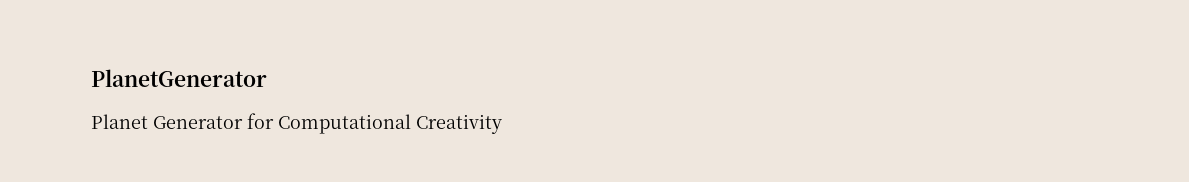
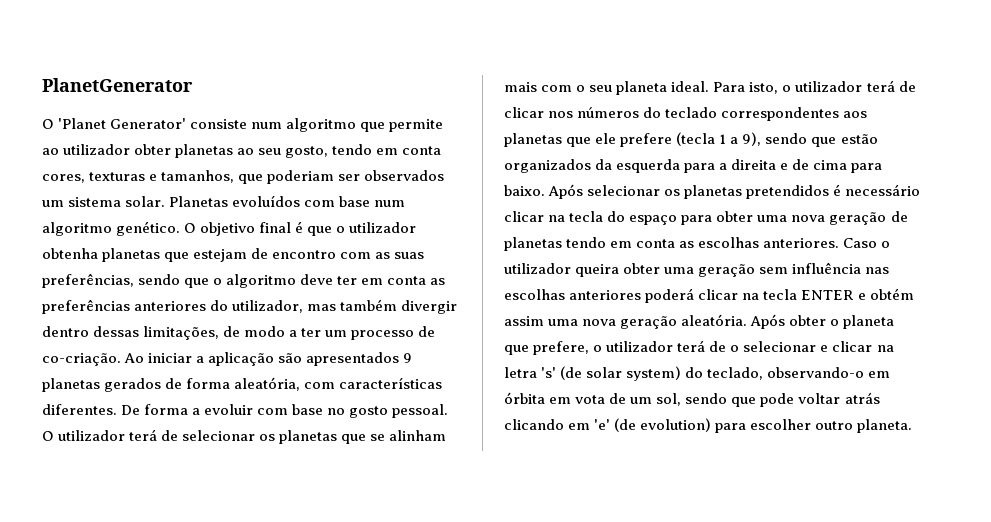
[91,113,502,134] Planet Generator for Computational Creativity -> [42,118,444,132] [42,144,442,158] [42,170,445,184] [42,195,406,207] [42,221,417,236] [42,248,425,262] [42,273,446,288] [42,299,458,314] [42,326,436,340] [42,352,413,366] [42,377,443,392] [42,404,449,418] [42,429,447,444] [504,80,916,95] [504,107,868,121] [504,132,878,147] [504,159,883,173] [504,184,921,199] [504,211,908,225] [504,237,891,251] [504,262,890,277] [504,288,915,303] [504,314,895,329] [504,340,894,355] [504,366,891,381] [504,392,880,407] [504,418,913,433] O 'Planet Generator' consiste num algoritmo que permite ao utilizador obter planetas ao seu gosto, tendo em conta cores, texturas e tamanhos, que poderiam ser observados um sistema solar. Planetas evoluídos com base num algoritmo genético. O objetivo final é que o utilizador obtenha planetas que estejam de encontro com as suas preferências, sendo que o algoritmo deve ter em conta as preferências anteriores do utilizador, mas também divergir dentro dessas limitações, de modo a ter um processo de co-criação. Ao iniciar a aplicação são apresentados 9 planetas gerados de forma aleatória, com características diferentes. De forma a evoluir com base no gosto pessoal. O utilizador terá de selecionar os planetas que se alinham mais com o seu planeta ideal. Para isto, o utilizador terá de clicar nos números do teclado correspondentes aos planetas que ele prefere (tecla 1 a 9), sendo que estão organizados da esquerda para a direita e de cima para baixo. Após selecionar os planetas pretendidos é necessário clicar na tecla do espaço para obter uma nova geração de planetas tendo em conta as escolhas anteriores. Caso o utilizador queira obter uma geração sem influência nas escolhas anteriores poderá clicar na tecla ENTER e obtém assim uma nova geração aleatória. Após obter o planeta que prefere, o utilizador terá de o selecionar e clicar na letra 's' (de solar system) do teclado, observando-o em órbita em vota de um sol, sendo que pode voltar atrás clicando em 'e' (de evolution) para escolher outro planeta.

